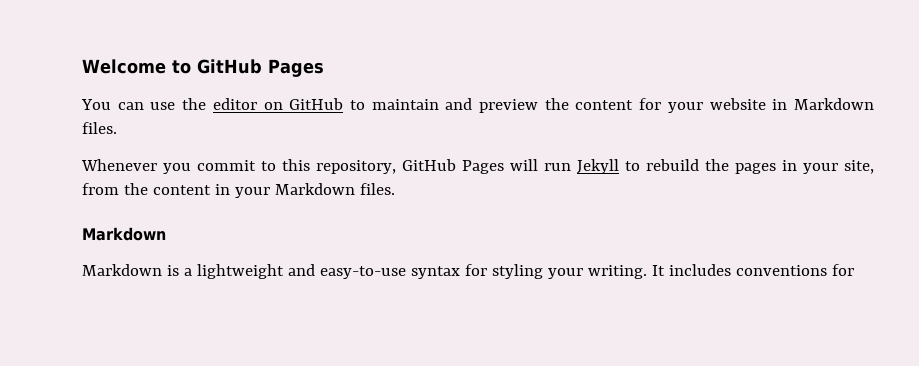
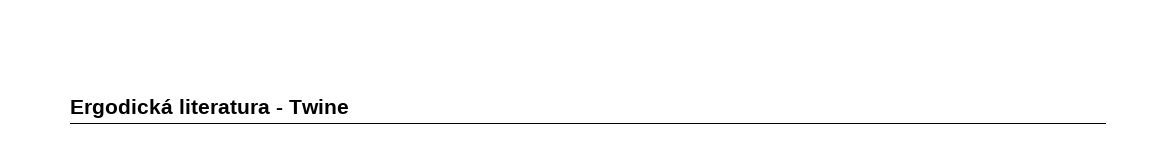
[82,59,324,77] [81,98,875,113] [82,122,117,134] [81,159,874,174] [82,183,395,198] [82,227,166,241] [82,264,854,279] Welcome to GitHub Pages // You can use the editor on GitHub to maintain and preview the content for your website in Markdown files. // Whenever you commit to this repository, GitHub Pages will run Jekyll to rebuild the pages in your site, from the content in your Markdown files. // Markdown // Markdown is a lightweight and easy-to-use syntax for styling your writing. It includes conventions for -> [70,99,349,118] Ergodická literatura - Twine

